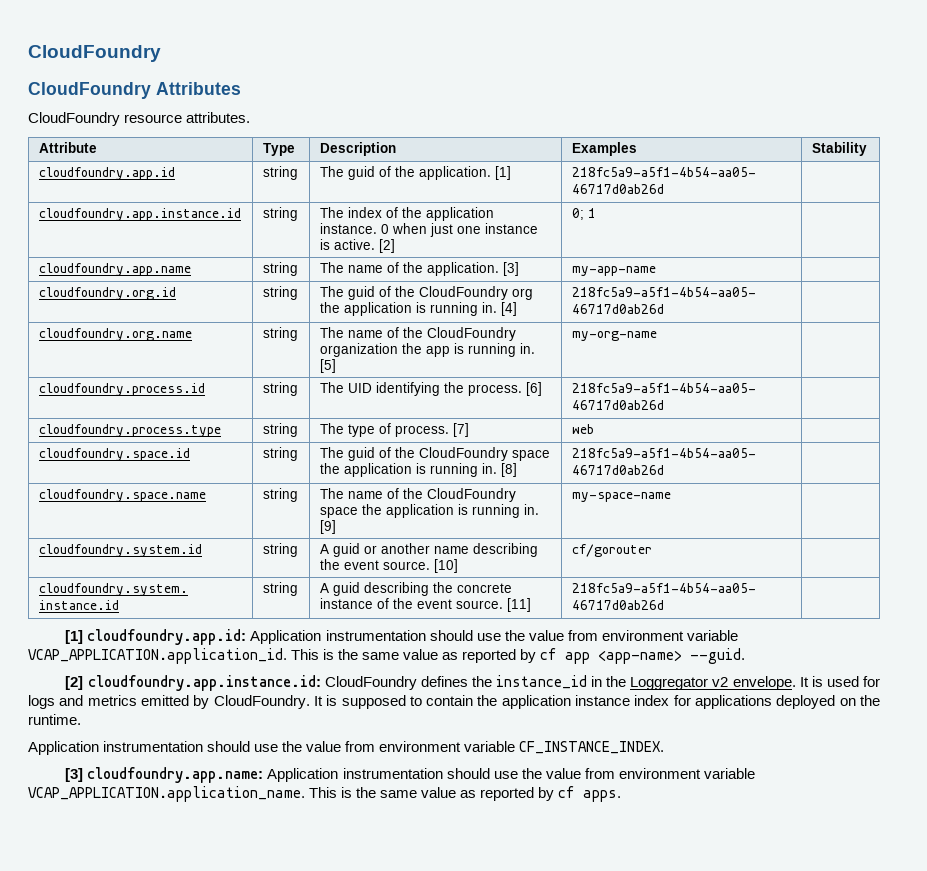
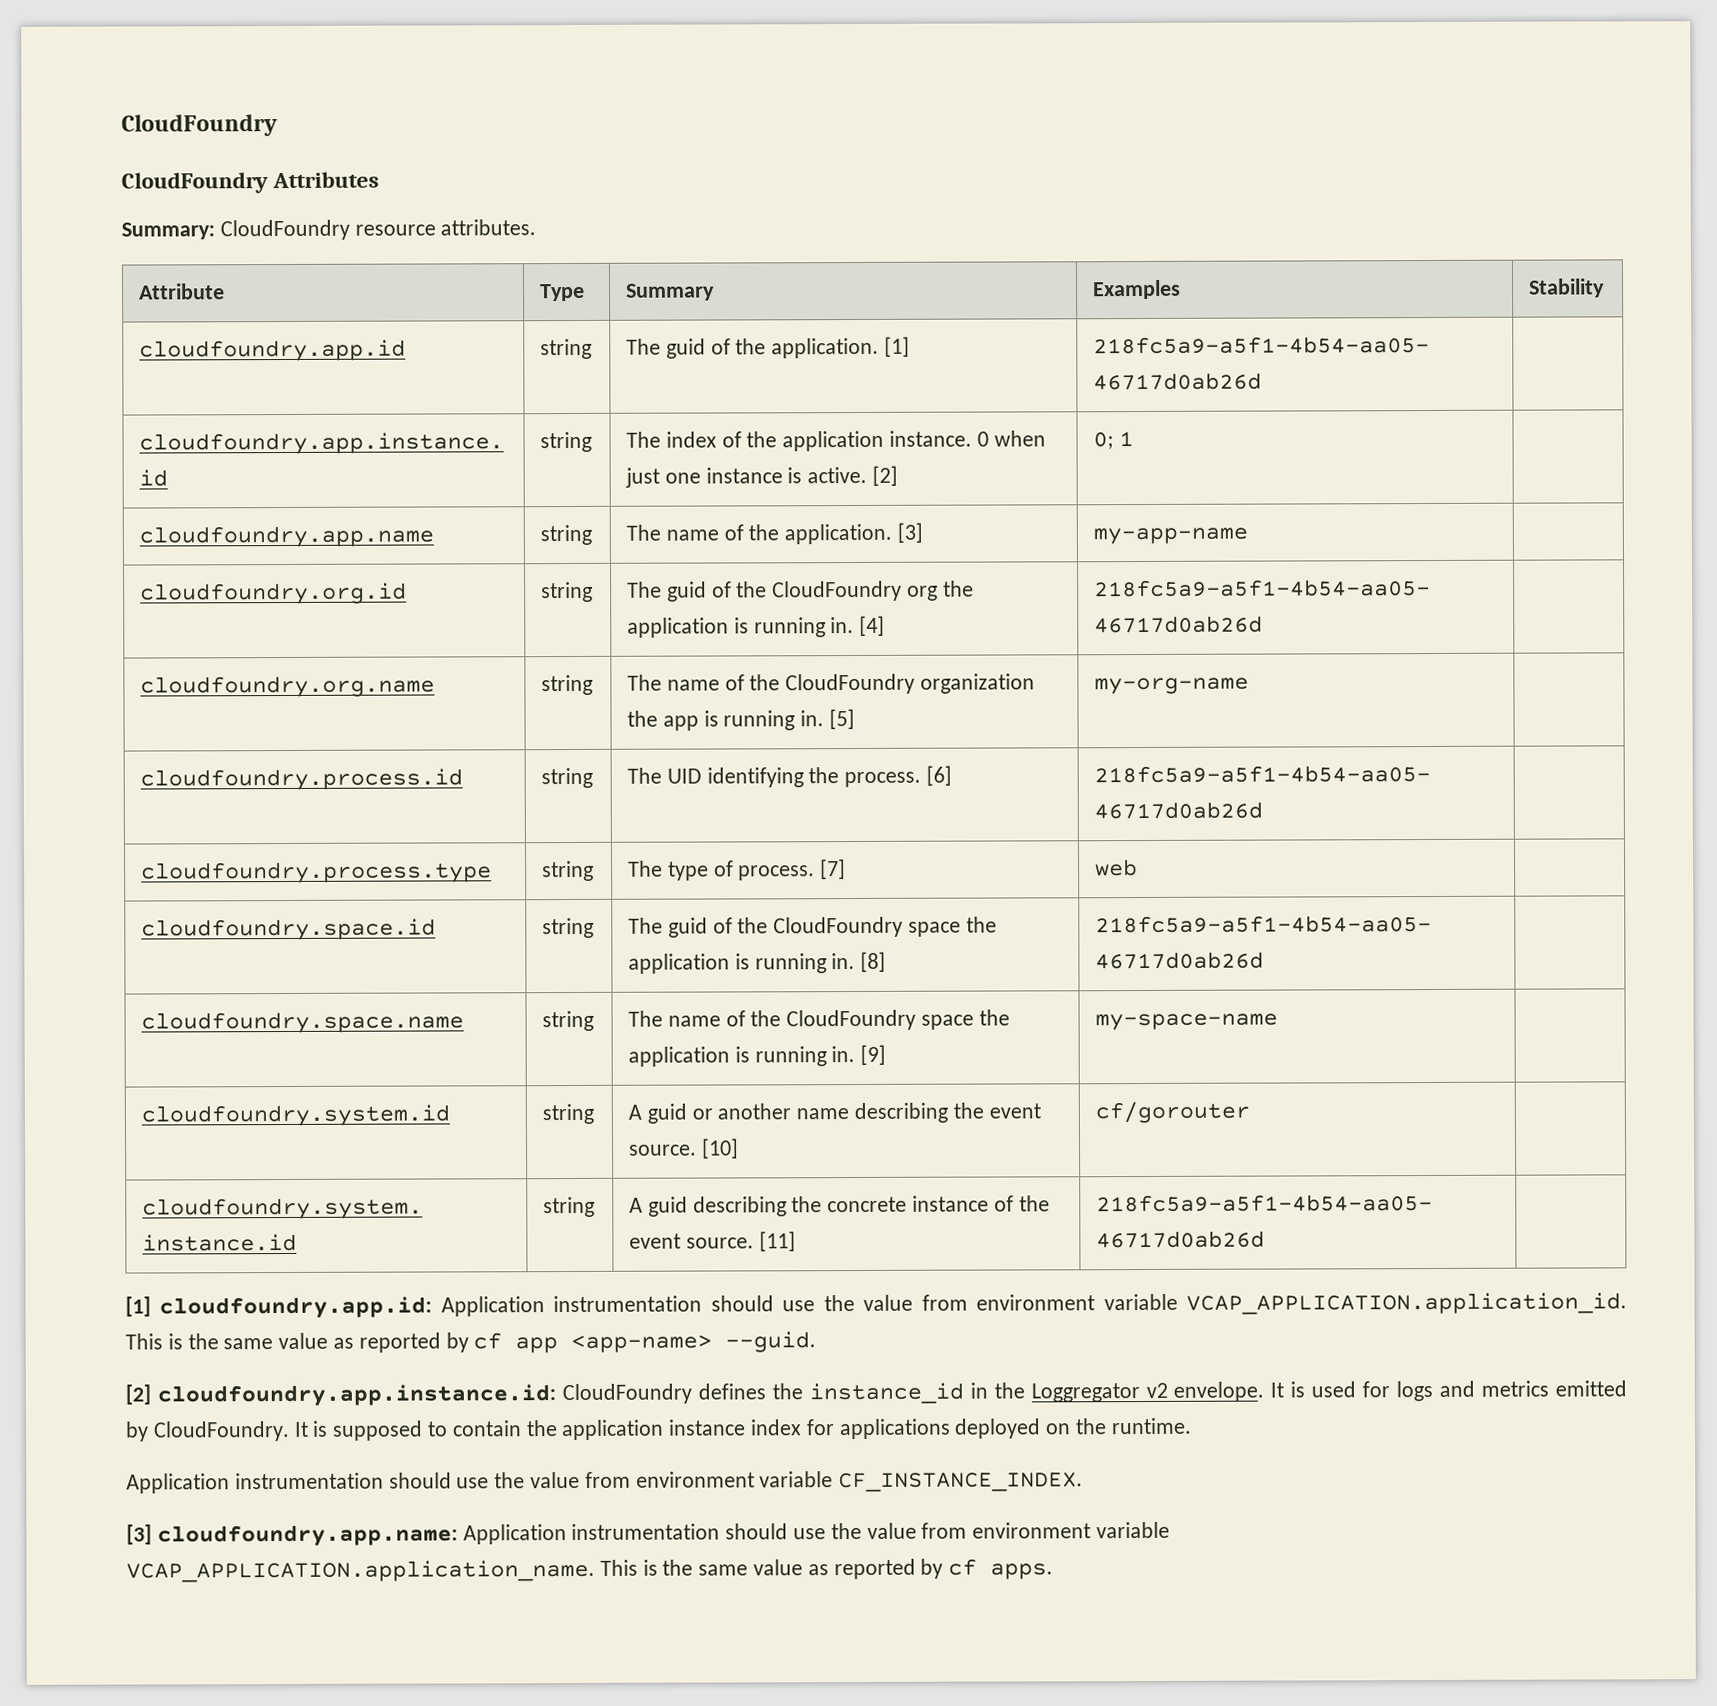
(241, 88) none -> [121,222,215,240] Summary:
[319,142,396,156] Description -> [626,283,716,301] Summary

